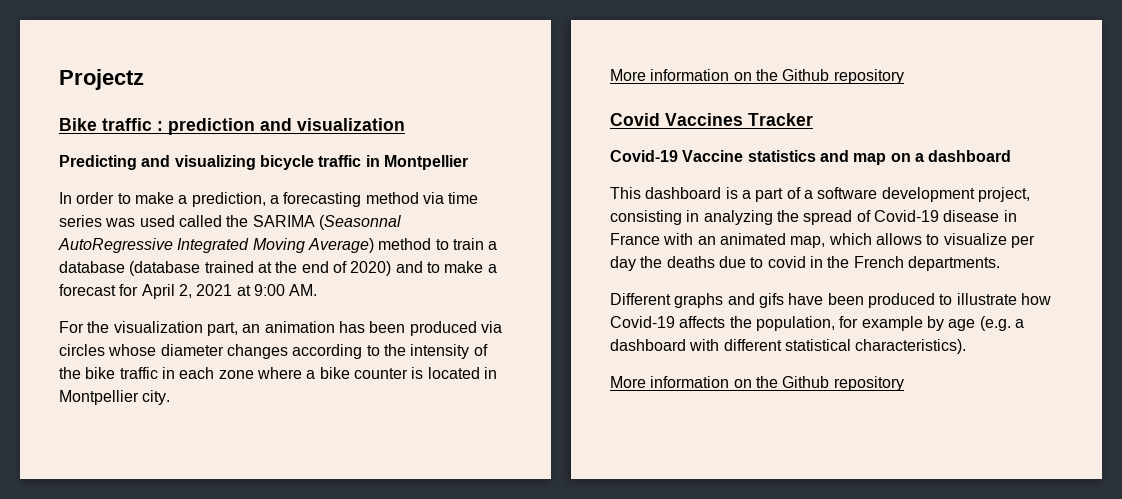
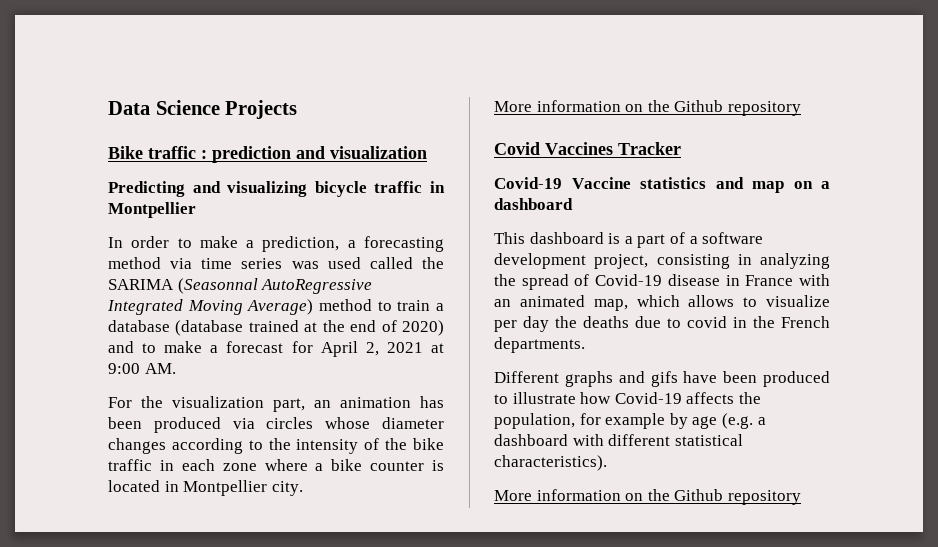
[59,69,144,90] Projectz -> [108,100,298,119] Data Science Projects

